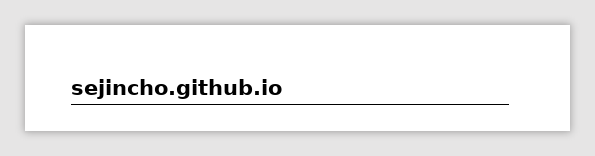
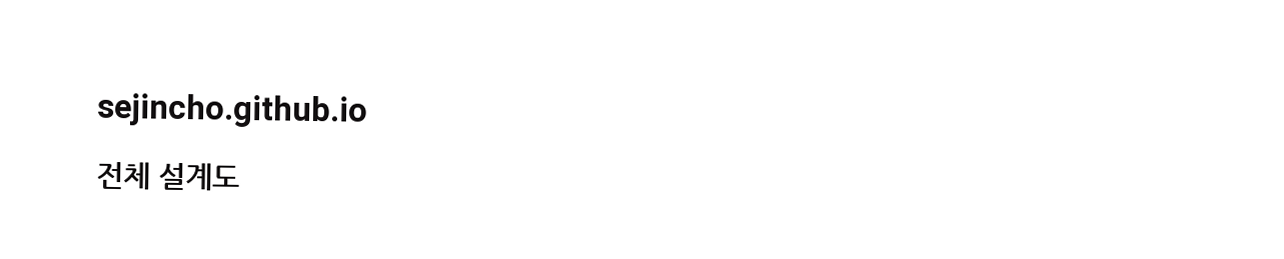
(282, 89) none -> [96,161,240,191] // 전체 설계도

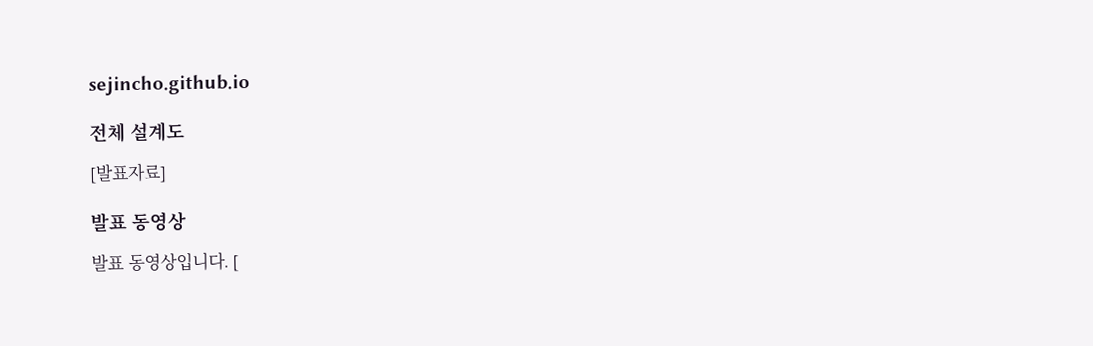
(240, 176) none -> [89,163,167,184] [90,211,186,232] [91,252,240,273] // [발표자료] // 발표 동영상 // 발표 동영상입니다. [

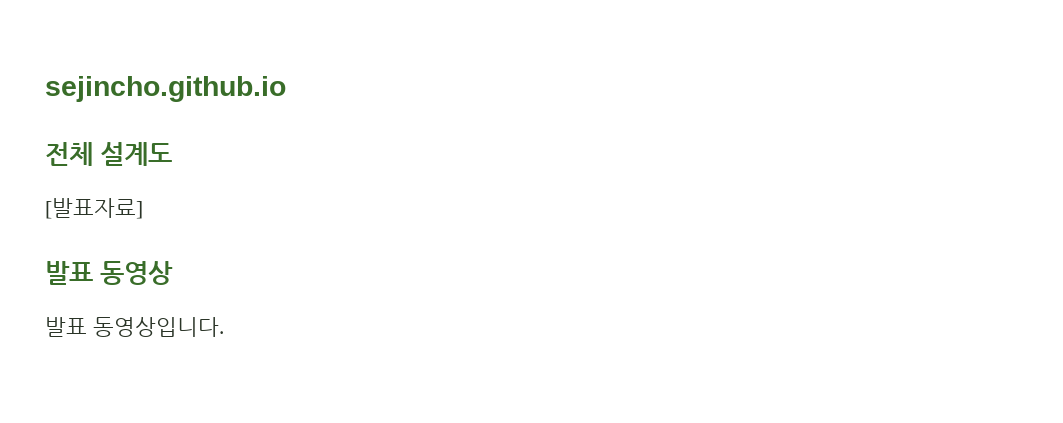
[232,255,240,272] [ -> (224, 327) none

